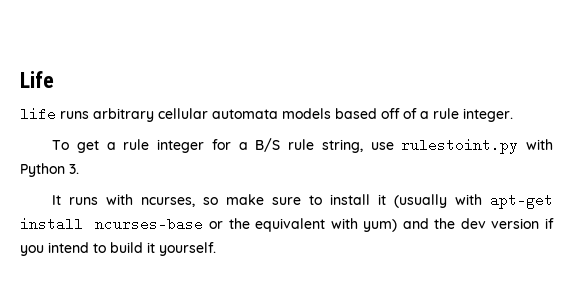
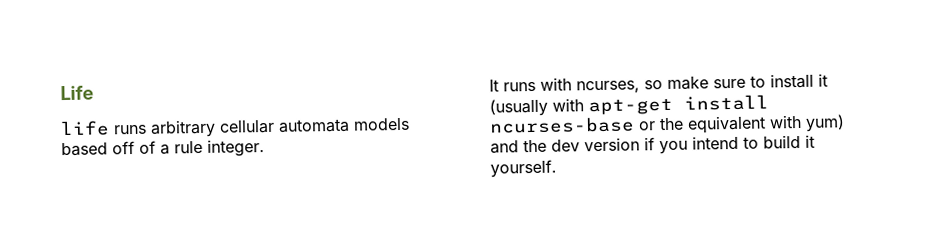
[52,138,553,154] [20,163,79,177] // To get a rule integer for a B/S rule string, use rulestoint.py with Python 3. -> (265, 148) none

